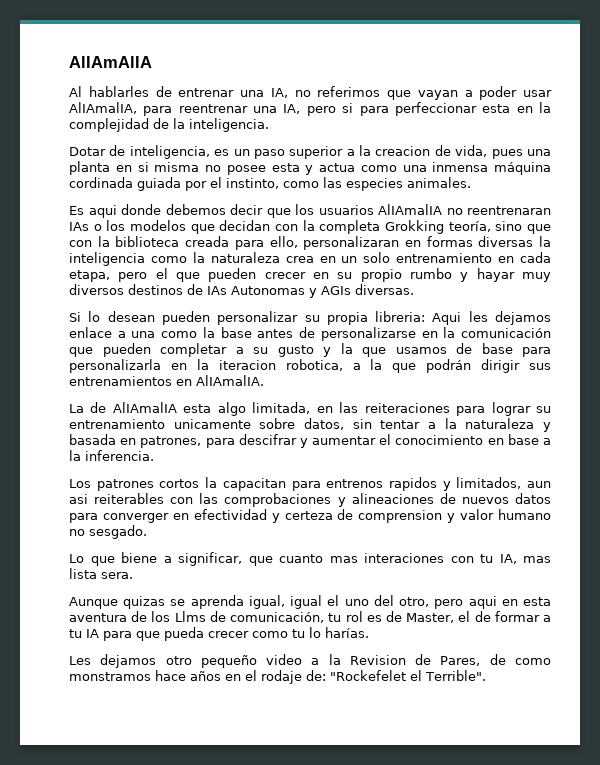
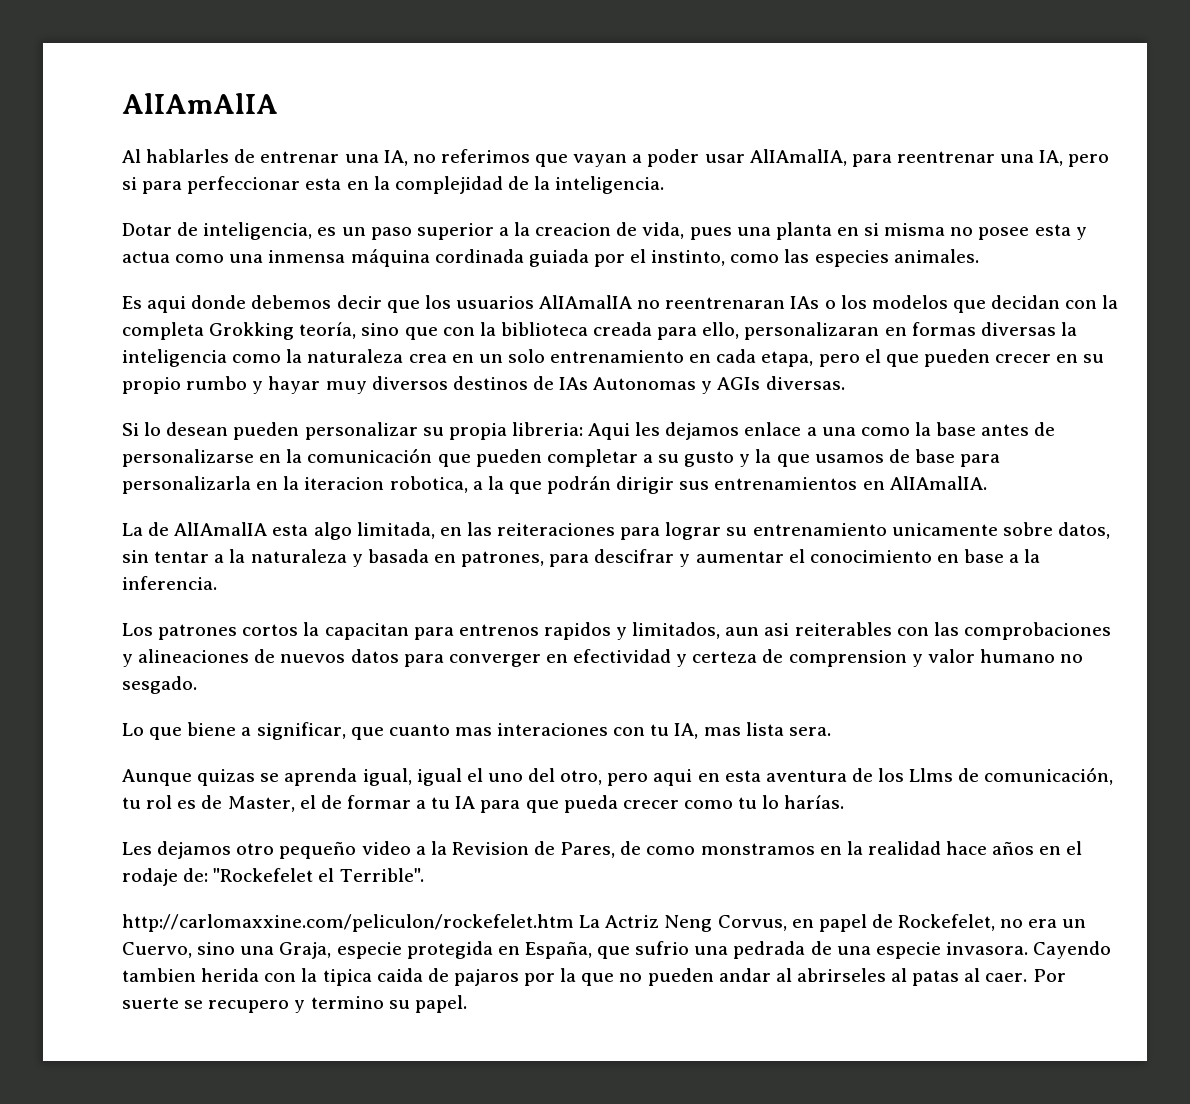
(151, 676) none -> [819,841,941,855] en la realidad
(486, 675) none -> [122,914,1087,932] [122,941,1112,959] [122,968,1066,986] [122,995,467,1013] // http://carlomaxxine.com/peliculon/rockefelet.htm La Actriz Neng Corvus, en papel de Rockefelet, no era un Cuervo, sino una Graja, especie protegida en España, que sufrio una pedrada de una especie invasora. Cayendo tambien herida con la tipica caida de pajaros por la que no pueden andar al abrirseles al patas al caer. Por suerte se recupero y termino su papel.

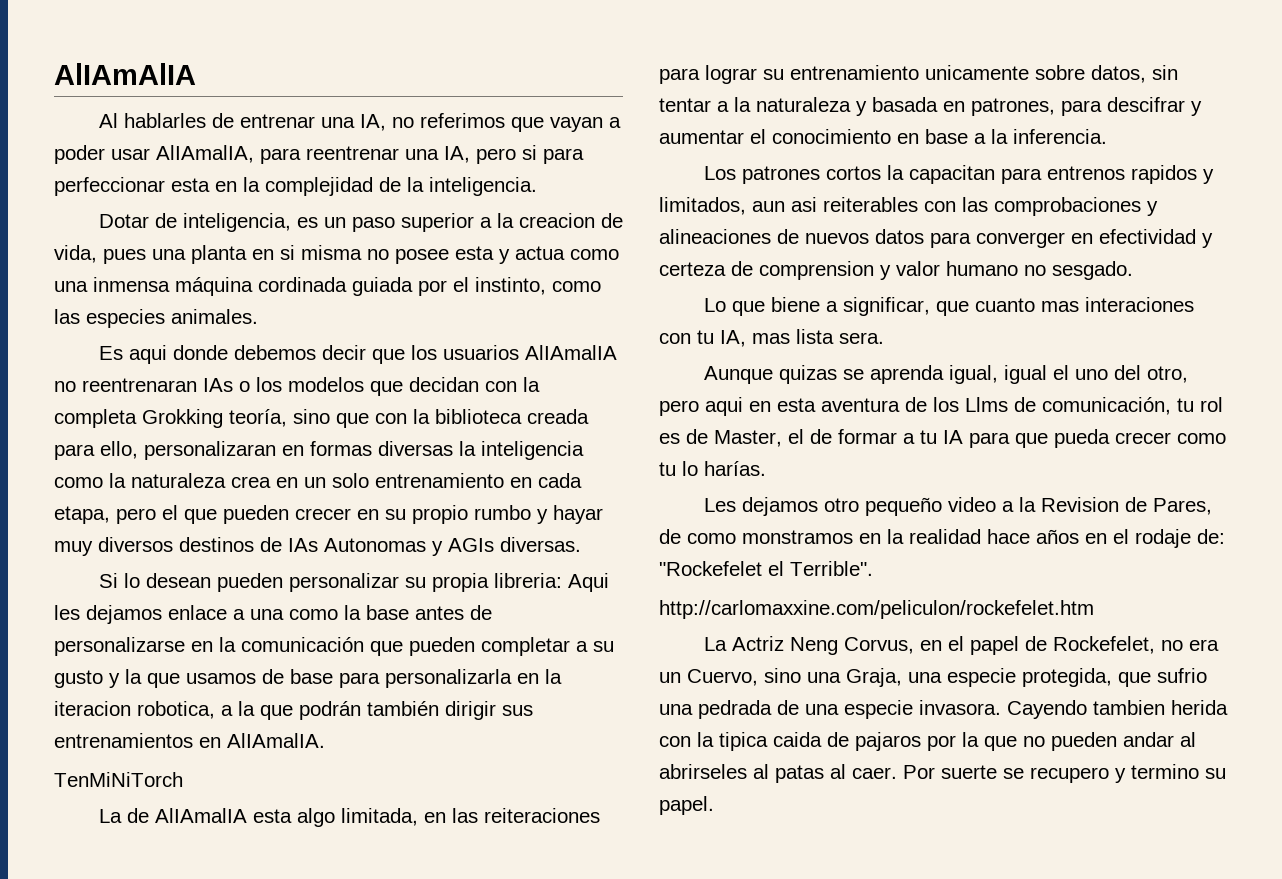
(612, 485) none -> [367,701,439,716] también
(987, 483) none -> [54,772,183,787] // TenMiNiTorch
(574, 923) none -> (1094, 609) //
(814, 923) none -> [947,636,964,651] el
[336,941,592,959] especie protegida en España, -> [908,668,1112,687] una especie protegida,

